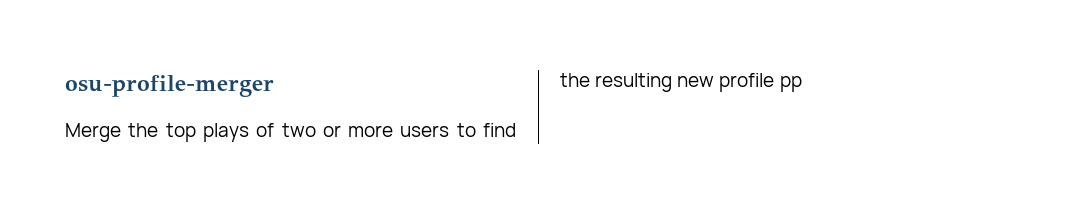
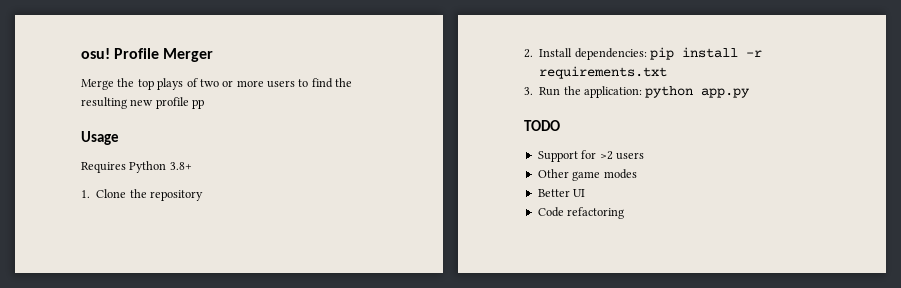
[65,75,274,97] osu-profile-merger -> [81,48,214,62] osu! Profile Merger
(802, 84) none -> [81,131,119,145] [81,161,192,173] [81,189,203,201] [524,47,762,60] [539,66,668,79] [524,86,751,98] [524,120,560,131] [537,150,644,162] [537,169,637,181] [537,189,586,197] [537,207,625,219] // Usage // Requires Python 3.8+ // 1. Clone the repository // 2. Install dependencies: pip install -r requirements.txt // 3. Run the application: python app.py // TODO // Support for >2 users // Other game modes // Better UI // Code refactoring

